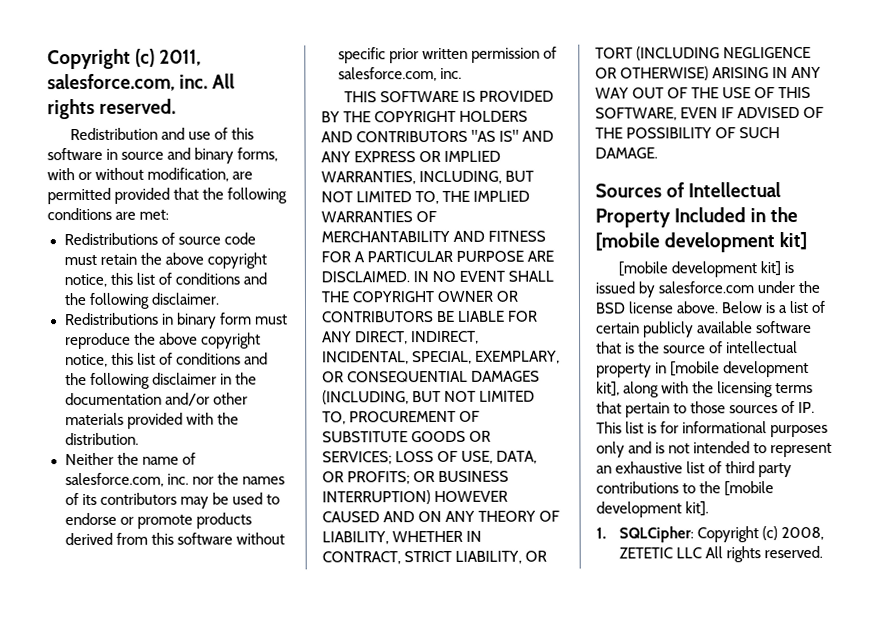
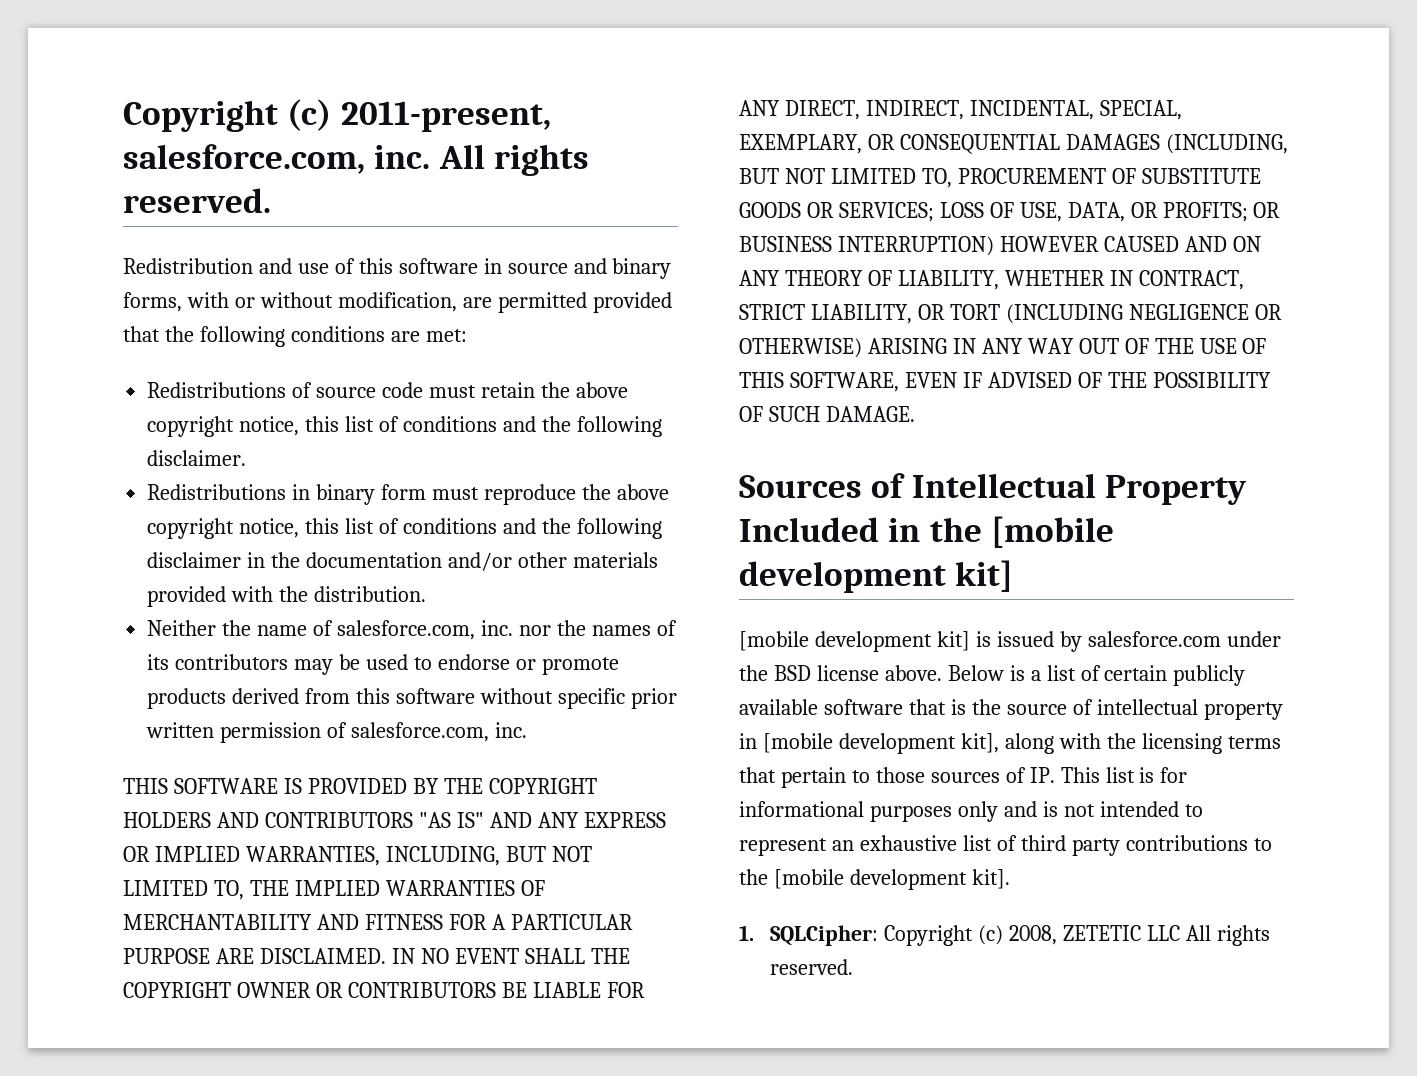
[47,48,202,70] Copyright (c) 2011, -> [123,99,551,132] Copyright (c) 2011-present,

